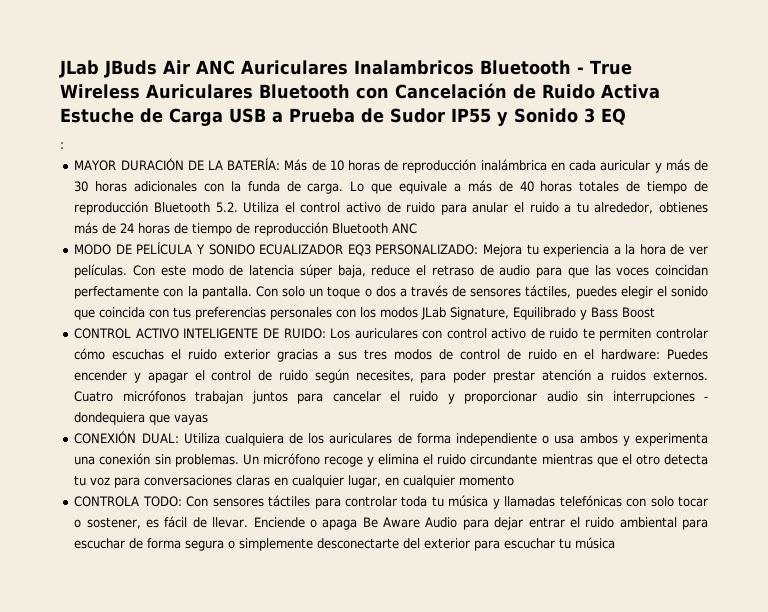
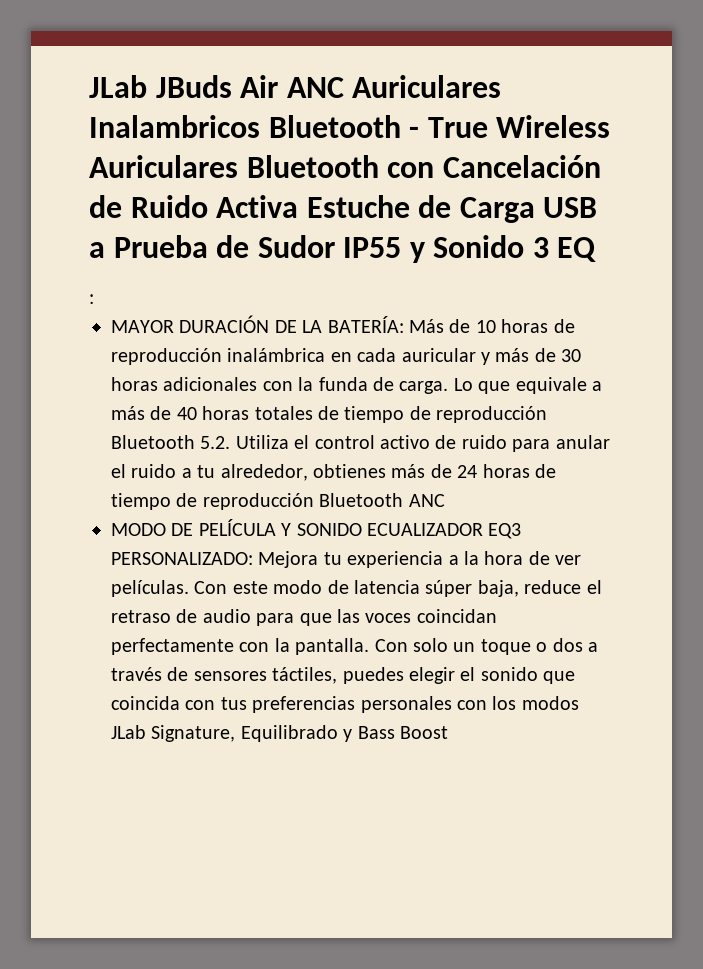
[74,328,708,341] [74,348,709,362] [74,369,708,383] [74,390,708,404] [74,412,209,425] [74,431,708,446] [74,453,709,467] [74,475,515,488] [74,495,708,509] [74,516,709,530] [74,537,616,551] // CONTROL ACTIVO INTELIGENTE DE RUIDO: Los auriculares con control activo de ruido te permiten controlar cómo escuchas el ruido exterior gracias a sus tres modos de control de ruido en el hardware: Puedes encender y apagar el control de ruido según necesites, para poder prestar atención a ruidos externos. Cuatro micrófonos trabajan juntos para cancelar el ruido y proporcionar audio sin interrupciones - dondequiera que vayas // CONEXIÓN DUAL: Utiliza cualquiera de los auriculares de forma independiente o usa ambos y experimenta una conexión sin problemas. Un micrófono recoge y elimina el ruido circundante mientras que el otro detecta tu voz para conversaciones claras en cualquier lugar, en cualquier momento // CONTROLA TODO: Con sensores táctiles para controlar toda tu música y llamadas telefónicas con solo tocar o sostener, es fácil de llevar. Enciende o apaga Be Aware Audio para dejar entrar el ruido ambiental para escuchar de forma segura o simplemente desconectarte del exterior para escuchar tu música -> (448, 732) none

